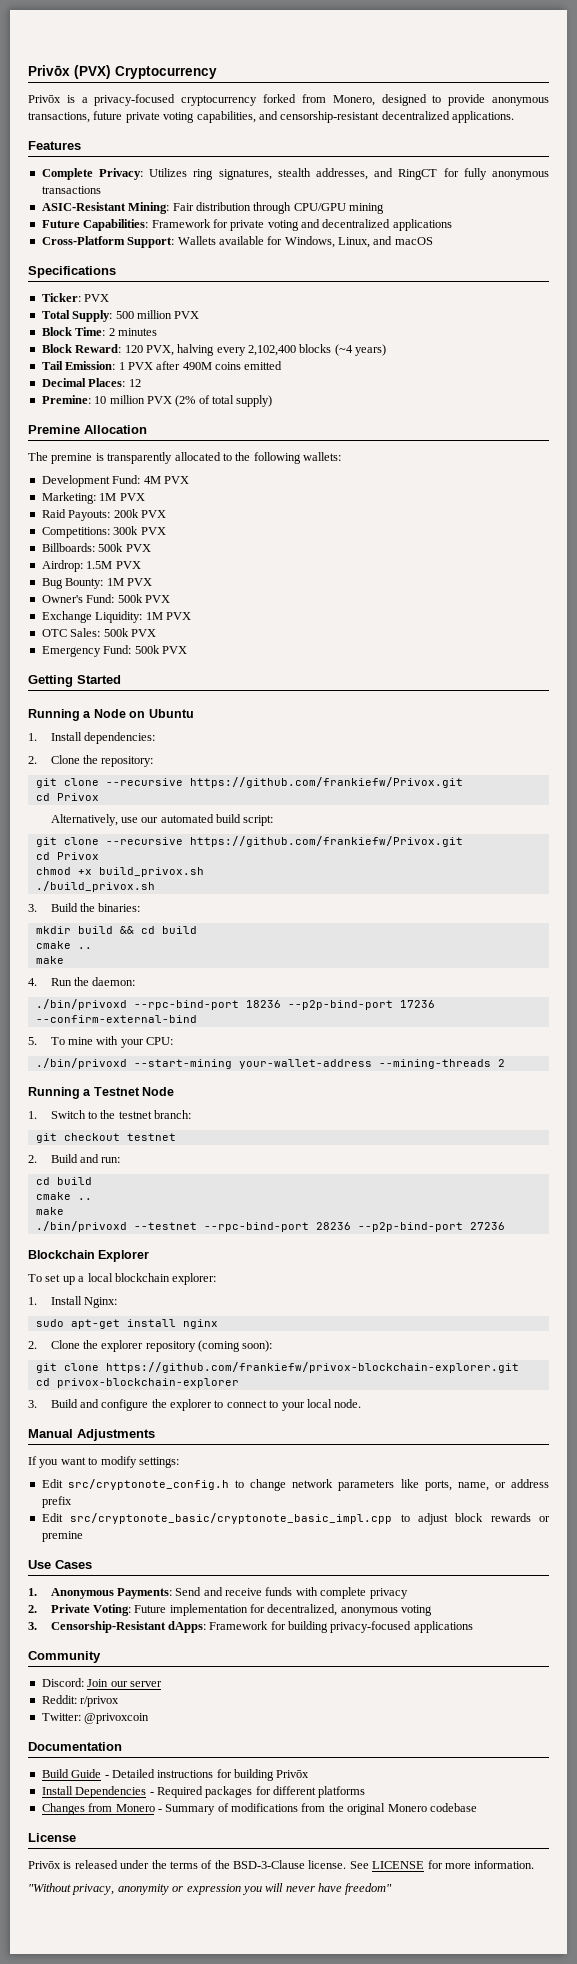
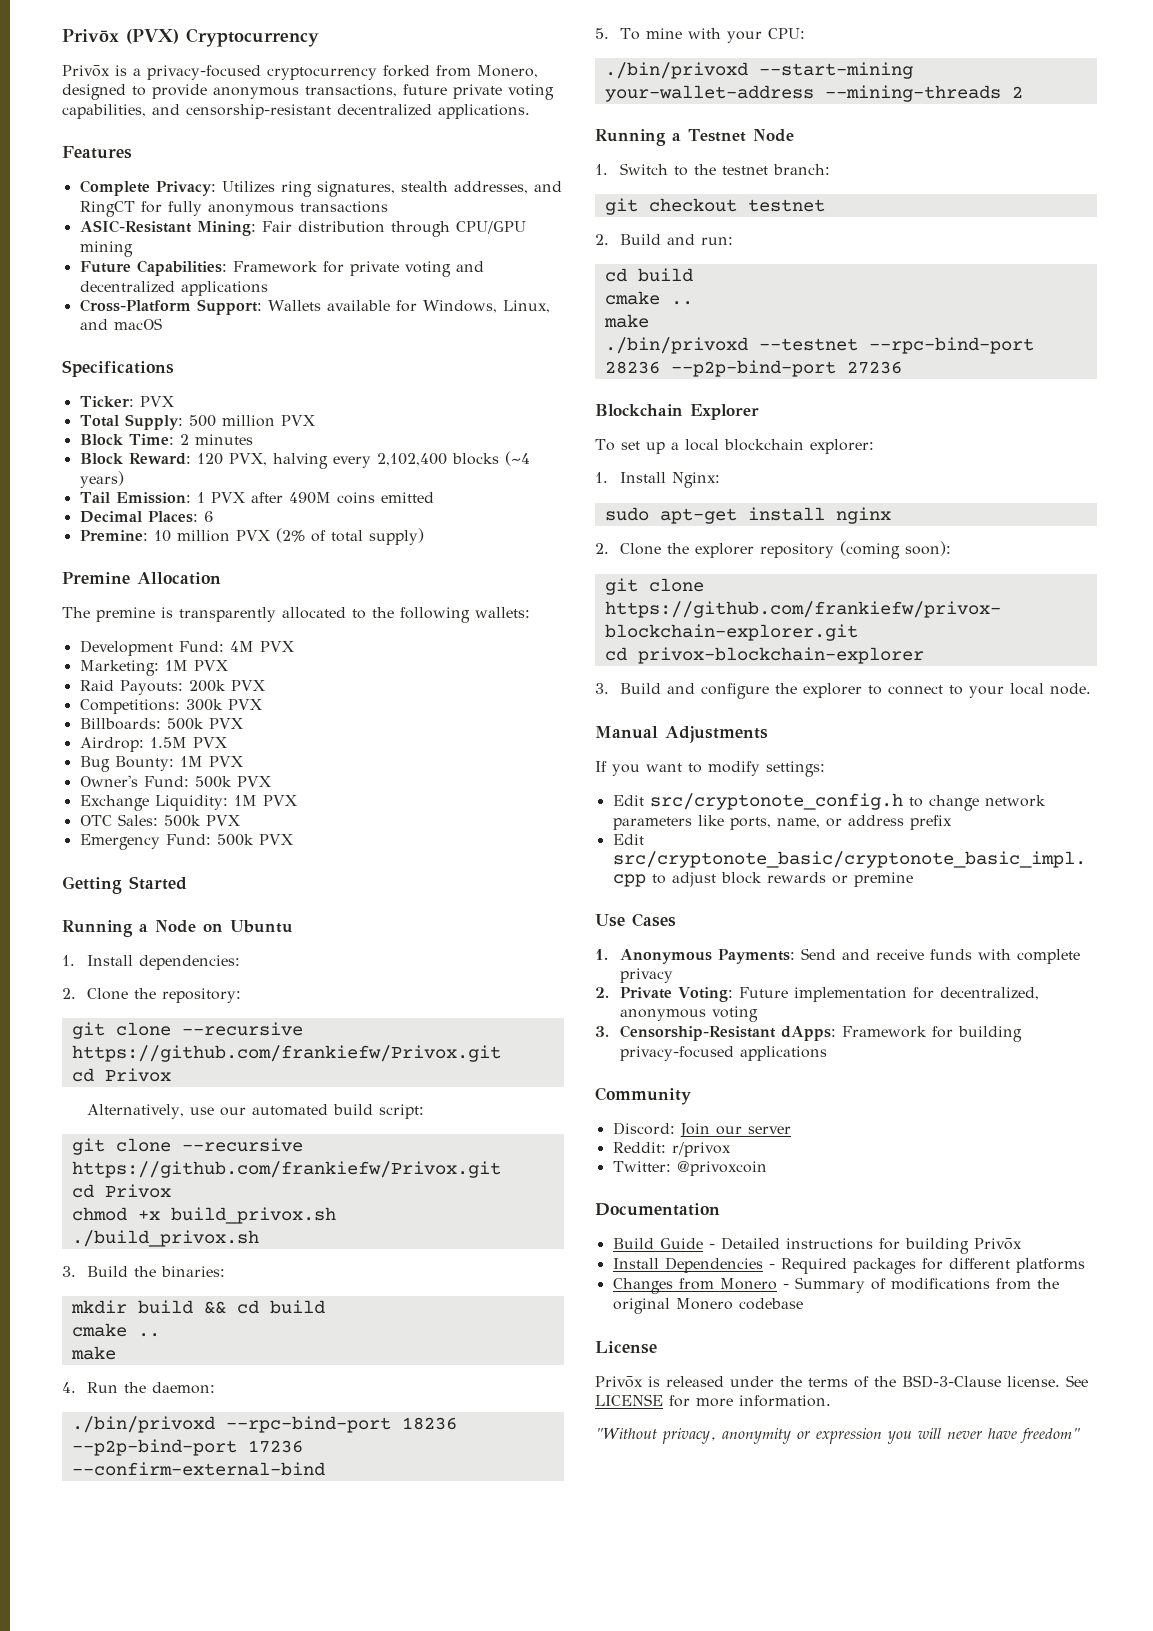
[128,379,141,387] 12 -> [203,511,213,522] 6

